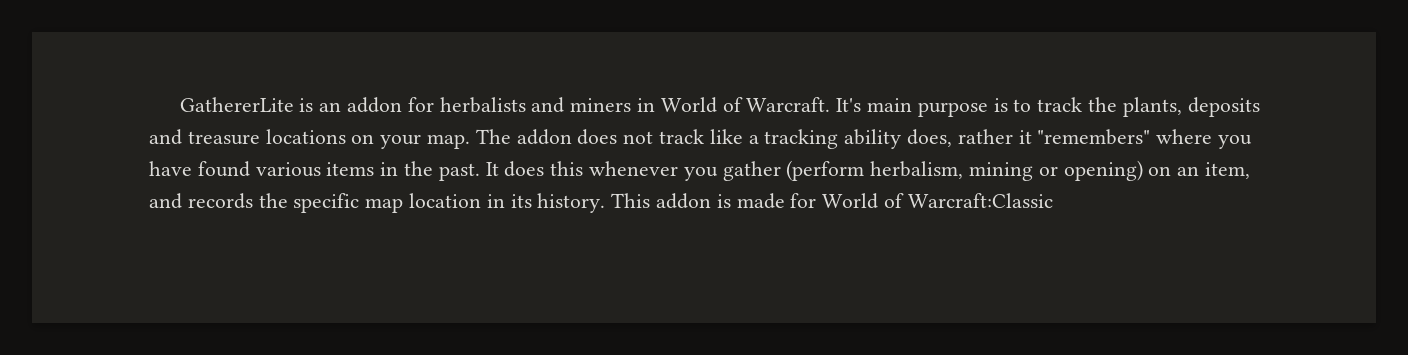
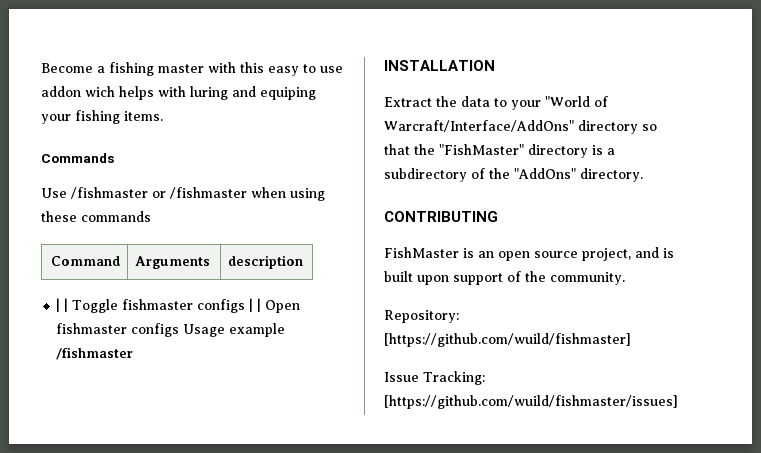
[179,97,1260,117] [149,129,1253,149] [149,160,1251,181] [149,193,1053,213] GathererLite is an addon for herbalists and miners in World of Warcraft. It's main purpose is to track the plants, deposits and treasure locations on your map. The addon does not track like a tracking ability does, rather it "remembers" where you have found various items in the past. It does this whenever you gather (perform herbalism, mining or opening) on an item, and records the specific map location in its history. This addon is made for World of Warcraft:Classic -> [41,62,343,76] [41,86,316,100] [41,110,163,124] [41,153,114,163] [41,187,325,201] [41,211,151,222] [50,256,120,266] [135,256,211,269] [228,255,304,269] [56,298,301,313] [56,323,286,337] [56,347,134,360] [384,60,495,71] [384,96,608,110] [384,120,657,134] [384,144,615,158] [384,168,643,182] [384,211,498,222] [384,247,674,261] [384,271,625,285] [384,310,459,323] [384,333,631,347] [384,371,485,385] [384,395,678,409] Become a fishing master with this easy to use addon wich helps with luring and equiping your fishing items. // Commands // Use /fishmaster or /fishmaster when using these commands // Command | Arguments | description // | | Toggle fishmaster configs | | Open fishmaster configs Usage example /fishmaster // INSTALLATION // Extract the data to your "World of Warcraft/Interface/AddOns" directory so that the "FishMaster" directory is a subdirectory of the "AddOns" directory. // CONTRIBUTING // FishMaster is an open source project, and is built upon support of the community. // Repository: [https://github.com/wuild/fishmaster] // Issue Tracking: [https://github.com/wuild/fishmaster/issues]

